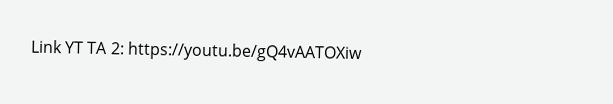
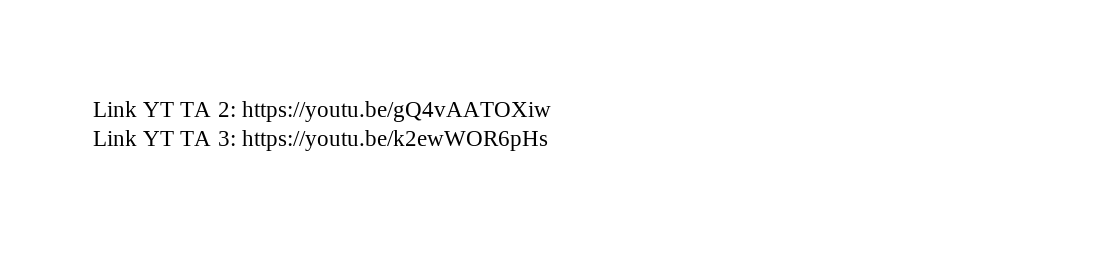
(363, 52) none -> [93,130,548,151] // Link YT TA 3: https://youtu.be/k2ewWOR6pHs

